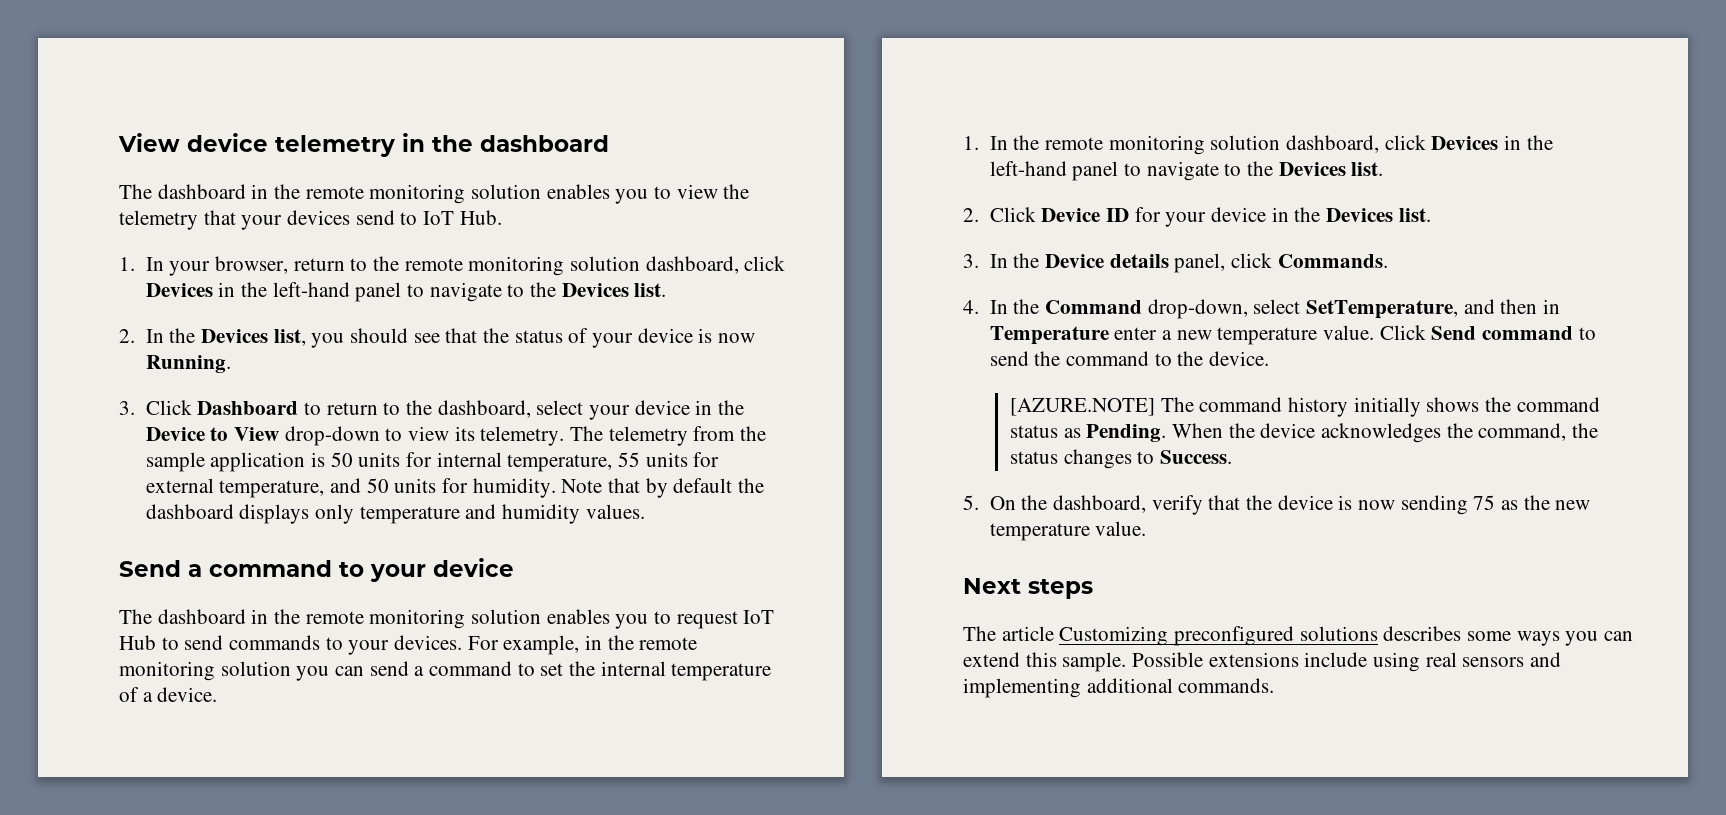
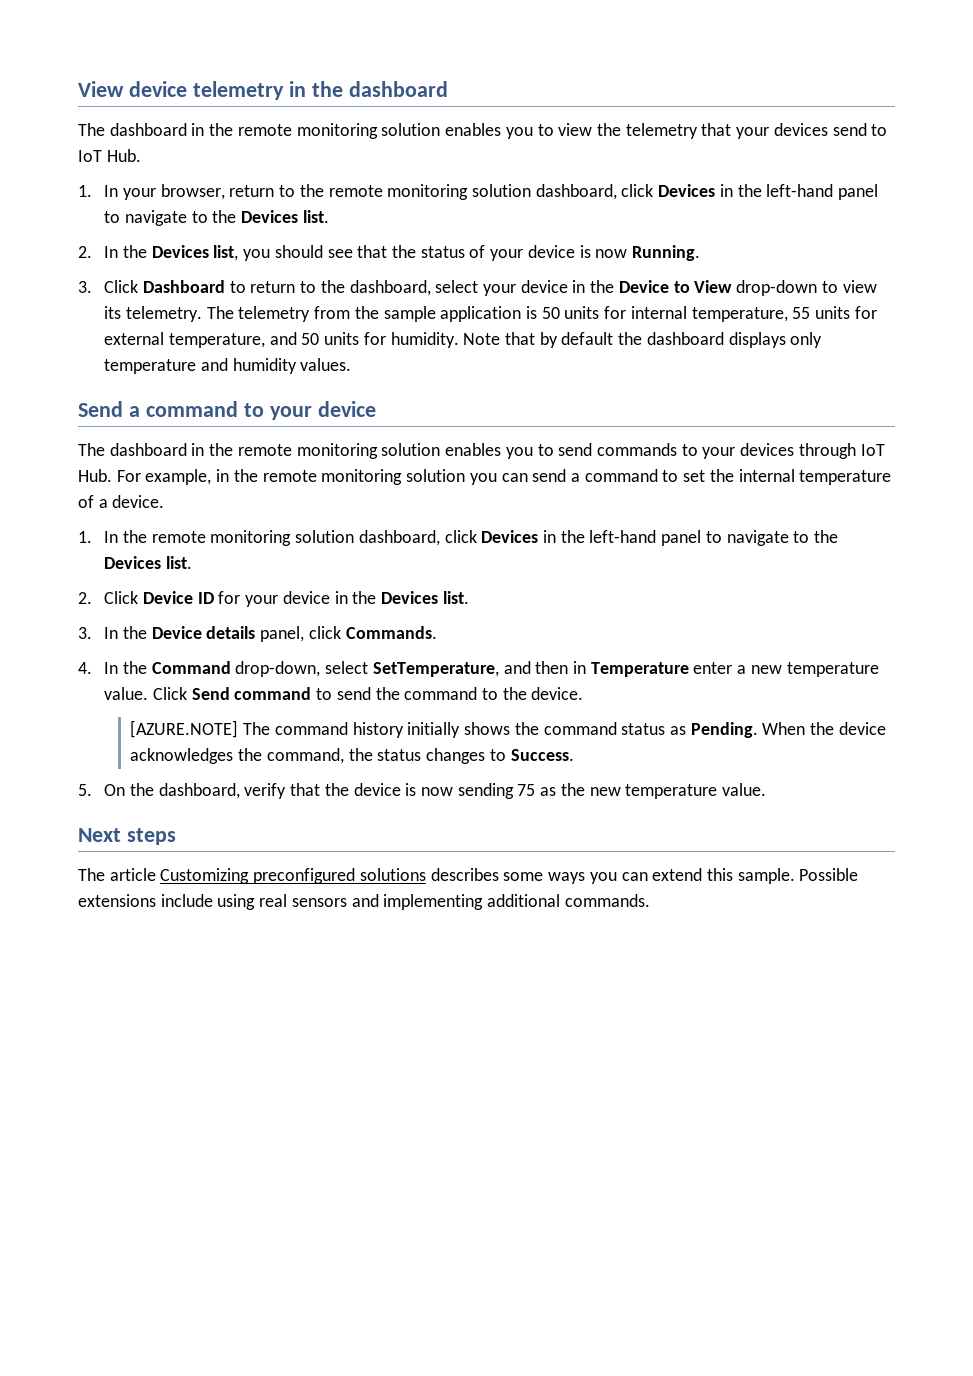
[676,610,775,629] [119,635,463,655] request IoT Hub to send commands to your devices. -> [558,443,885,459] [78,469,112,482] send commands to your devices through IoT Hub.

